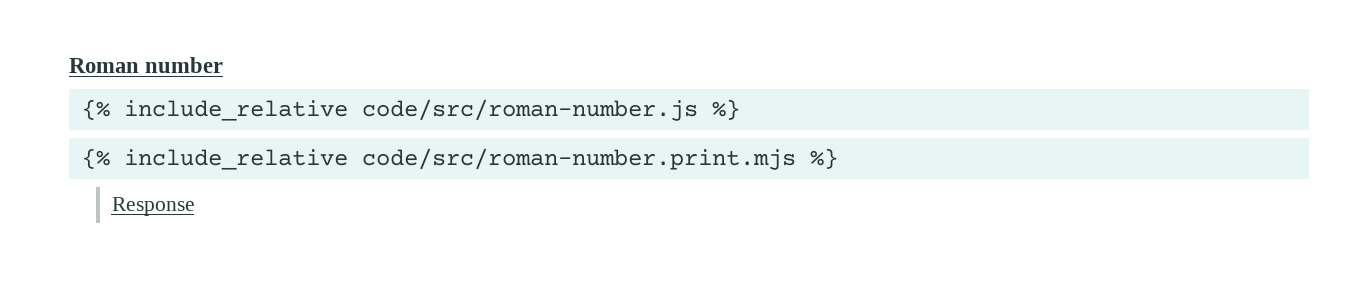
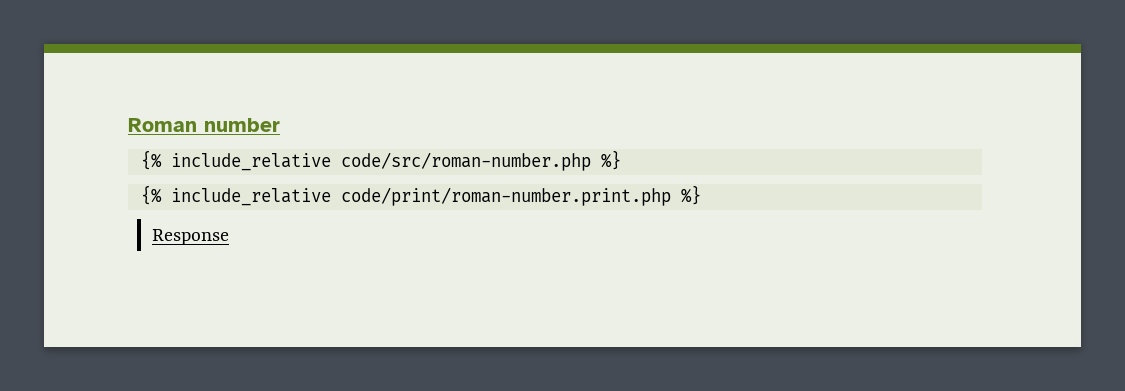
[361,99,698,121] code/src/roman-number.js -> [340,152,591,171] code/src/roman-number.php
[361,148,796,170] code/src/roman-number.print.mjs -> [340,187,671,206] code/print/roman-number.print.php

